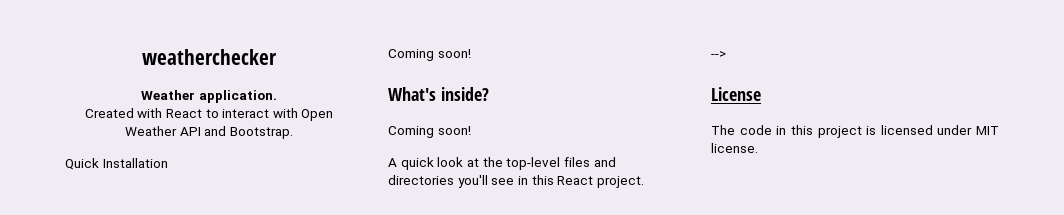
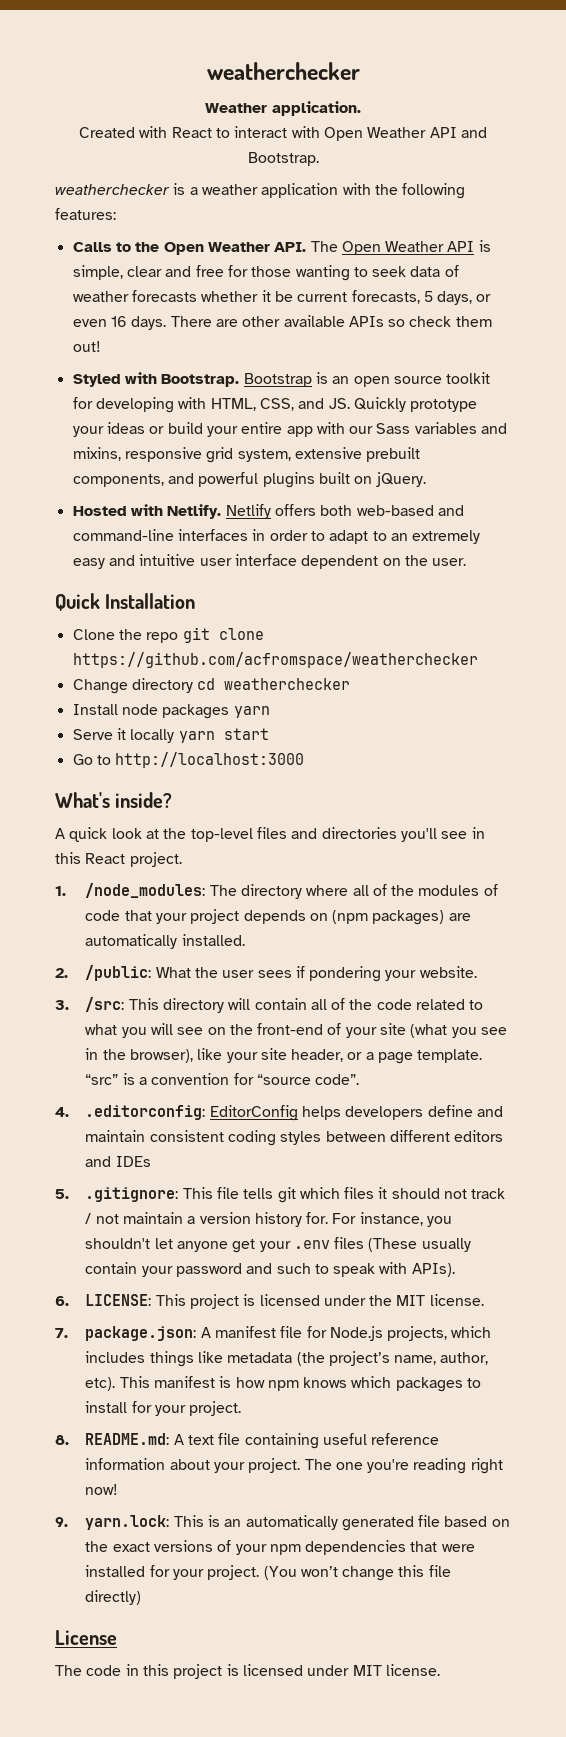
[65,158,168,170] [388,49,471,61] Quick Installation // Coming soon! -> [55,183,466,199] [55,208,116,220] [72,240,491,255] [72,265,459,281] [72,290,492,305] [72,315,492,330] [72,341,101,352] [72,372,491,387] [72,397,478,413] [72,422,508,437] [72,447,421,463] [72,472,426,488] [72,504,464,519] [72,529,481,544] [72,554,467,569] [55,593,196,611] [72,627,264,643] [72,652,478,668] [72,678,351,694] [72,704,270,719] [72,728,269,743] [72,752,305,768] weatherchecker is a weather application with the following features: // Calls to the Open Weather API. The Open Weather API is simple, clear and free for those wanting to seek data of weather forecasts whether it be current forecasts, 5 days, or even 16 days. There are other available APIs so check them out! // Styled with Bootstrap. Bootstrap is an open source toolkit for developing with HTML, CSS, and JS. Quickly prototype your ideas or build your entire app with our Sass variables and mixins, responsive grid system, extensive prebuilt components, and powerful plugins built on jQuery. // Hosted with Netlify. Netlify offers both web-based and command-line interfaces in order to adapt to an extremely easy and intuitive user interface dependent on the user. // Quick Installation // Clone the repo git clone https://github.com/acfromspace/weatherchecker // Change directory cd weatherchecker // Install node packages yarn // Serve it locally yarn start // Go to http://localhost:3000
[388,126,471,138] // Coming soon! -> (173, 800) none
[711,51,726,58] --> -> [55,883,498,899] [85,909,471,925] [85,934,245,949] [55,965,477,982] [55,997,484,1013] [85,1023,508,1038] [85,1048,483,1064] [85,1073,360,1085] [55,1105,503,1121] [85,1130,504,1146] [85,1156,151,1167] [55,1187,506,1203] [85,1212,453,1227] [85,1237,471,1253] [85,1262,455,1277] [55,1294,484,1309] [55,1326,492,1341] [85,1351,489,1367] [85,1376,482,1392] [85,1401,242,1416] [55,1433,440,1449] [85,1458,503,1474] [85,1484,119,1495] [55,1515,510,1531] [85,1540,475,1555] [85,1565,451,1581] [85,1590,142,1605] 1. /node_modules: The directory where all of the modules of code that your project depends on (npm packages) are automatically installed. // 2. /public: What the user sees if pondering your website. // 3. /src: This directory will contain all of the code related to what you will see on the front-end of your site (what you see in the browser), like your site header, or a page template. “src” is a convention for “source code”. // 4. .editorconfig: EditorConfig helps developers define and maintain consistent coding styles between different editors and IDEs // 5. .gitignore: This file tells git which files it should not track / not maintain a version history for. For instance, you shouldn't let anyone get your .env files (These usually contain your password and such to speak with APIs). // 6. LICENSE: This project is licensed under the MIT license. // 7. package.json: A manifest file for Node.js projects, which includes things like metadata (the project’s name, author, etc). This manifest is how npm knows which packages to install for your project. // 8. README.md: A text file containing useful reference information about your project. The one you're reading right now! // 9. yarn.lock: This is an automatically generated file based on the exact versions of your npm dependencies that were installed for your project. (You won’t change this file directly)

